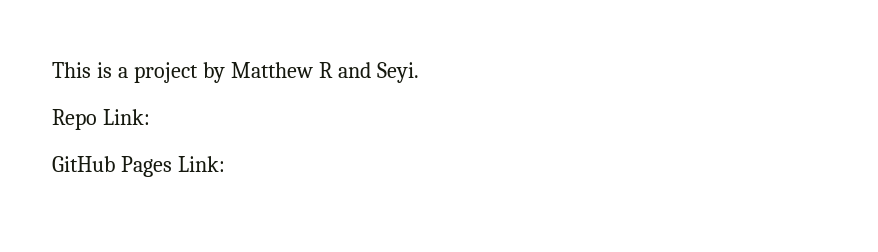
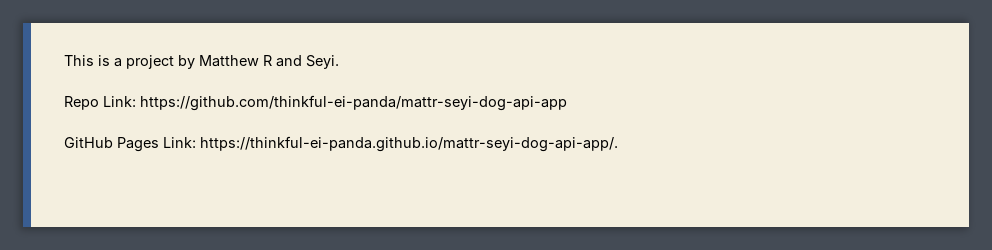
(150, 117) none -> [140,95,567,111] https://github.com/thinkful-ei-panda/mattr-seyi-dog-api-app
(225, 164) none -> [200,136,618,152] https://thinkful-ei-panda.github.io/mattr-seyi-dog-api-app/.

